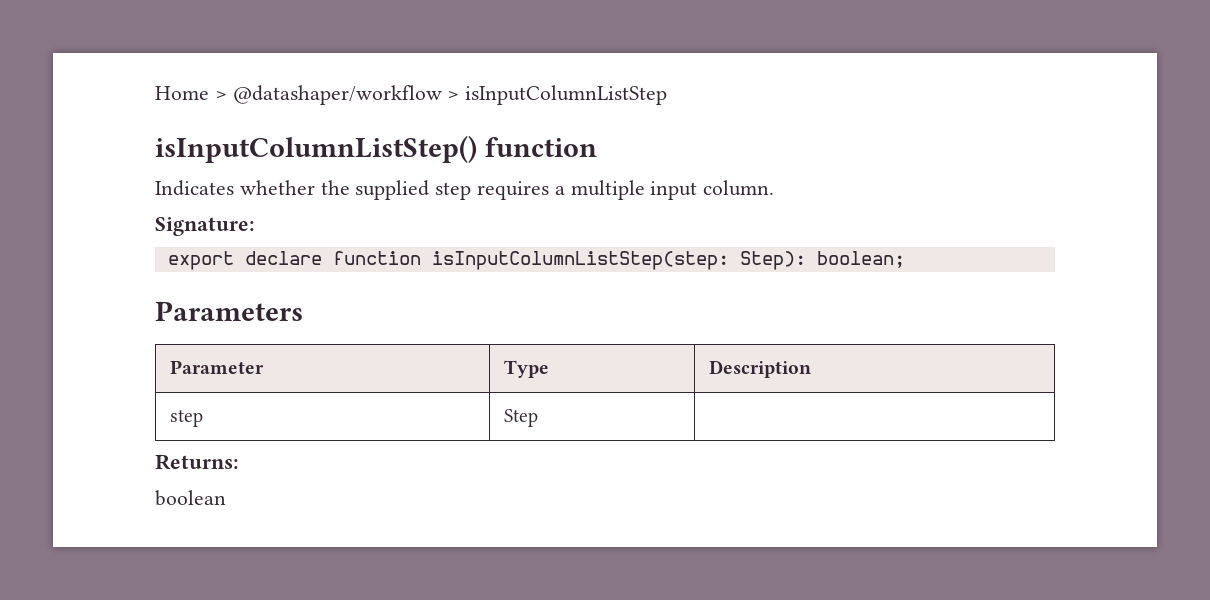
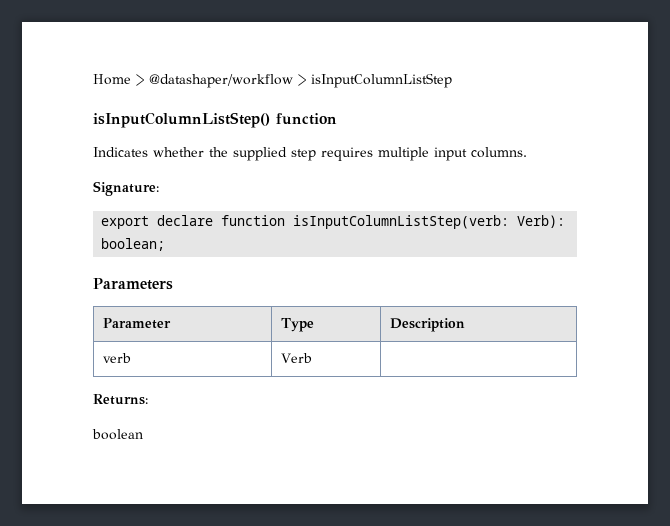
[554,186,565,195] a -> (373, 154) none
[703,180,775,196] column. -> [471,147,527,158] columns.
[431,251,806,270] isInputColumnListStep(step: Step): -> [293,215,566,229] isInputColumnListStep(verb: Verb):
[169,410,203,427] [503,409,538,427] step | Step -> [102,353,131,363] [280,353,312,363] verb | Verb

